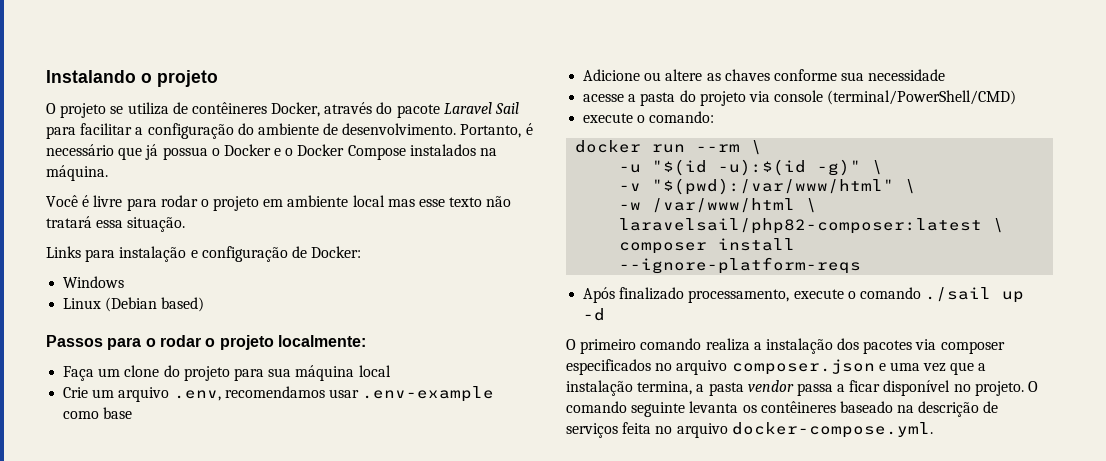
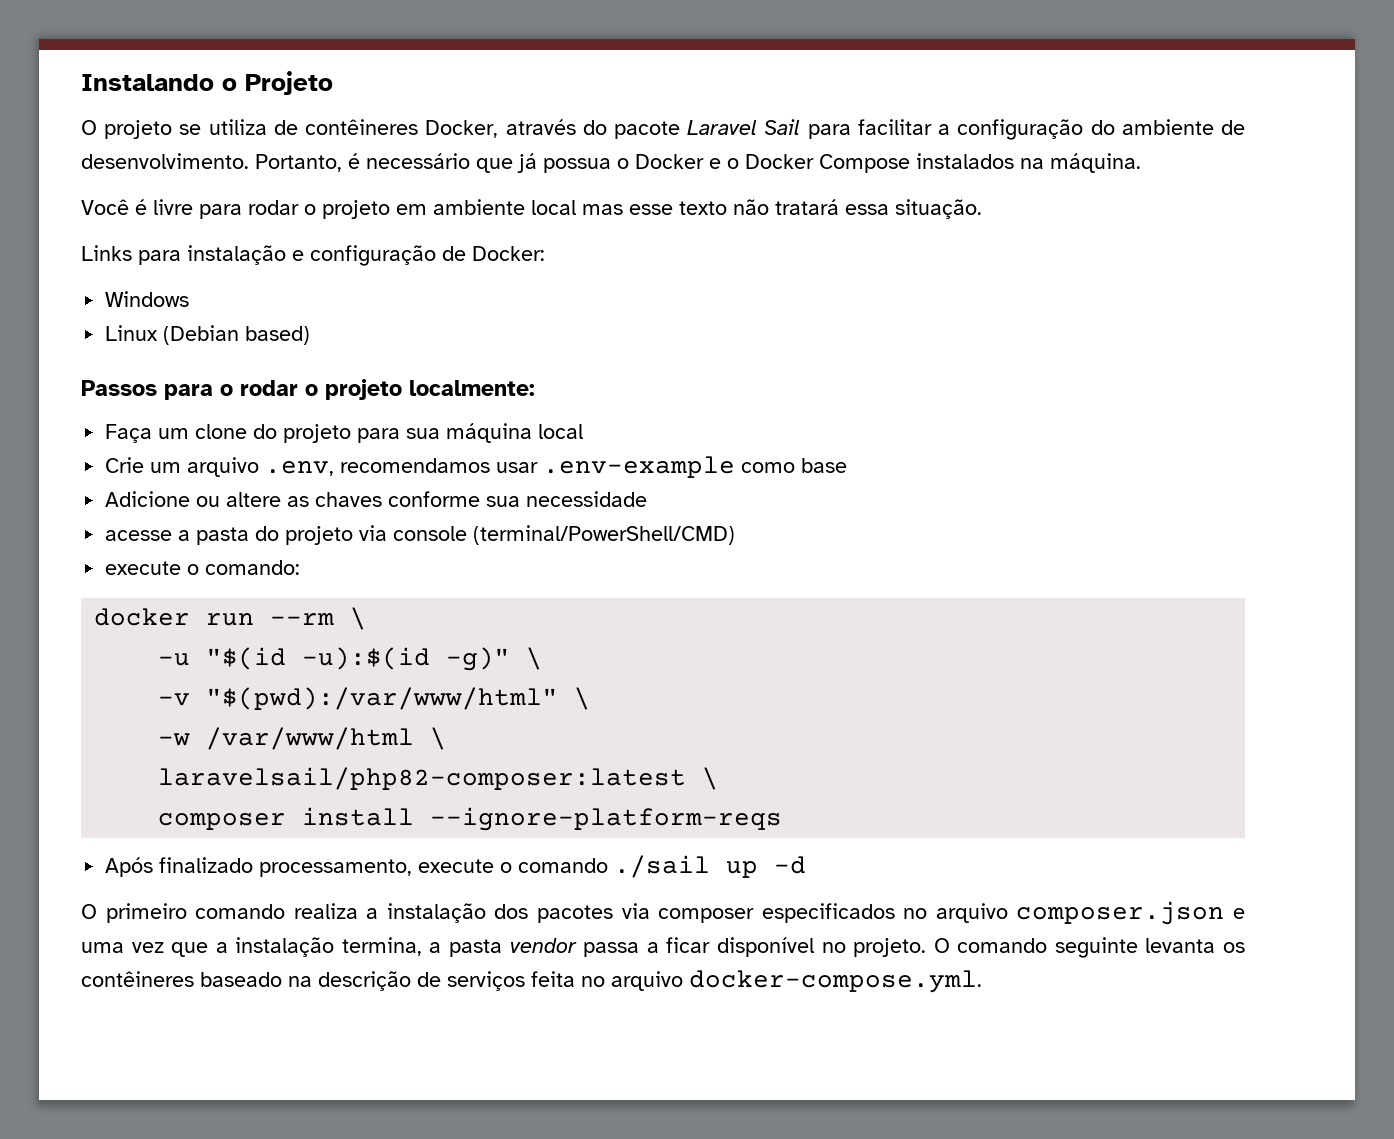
[157,70,218,87] projeto -> [245,71,333,95] Projeto

